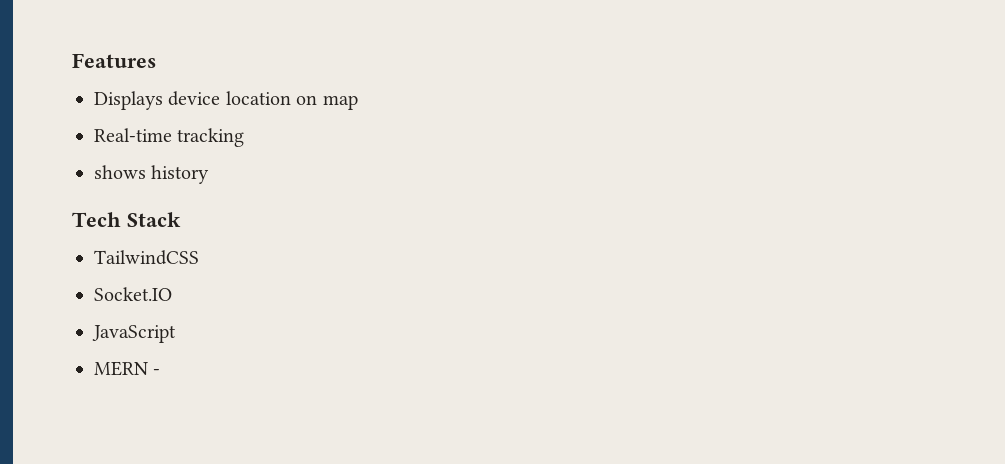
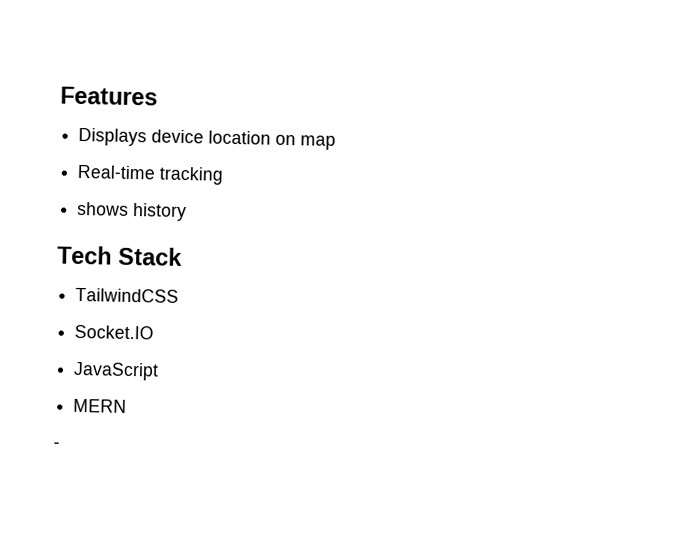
(148, 368) none -> (128, 405) //

